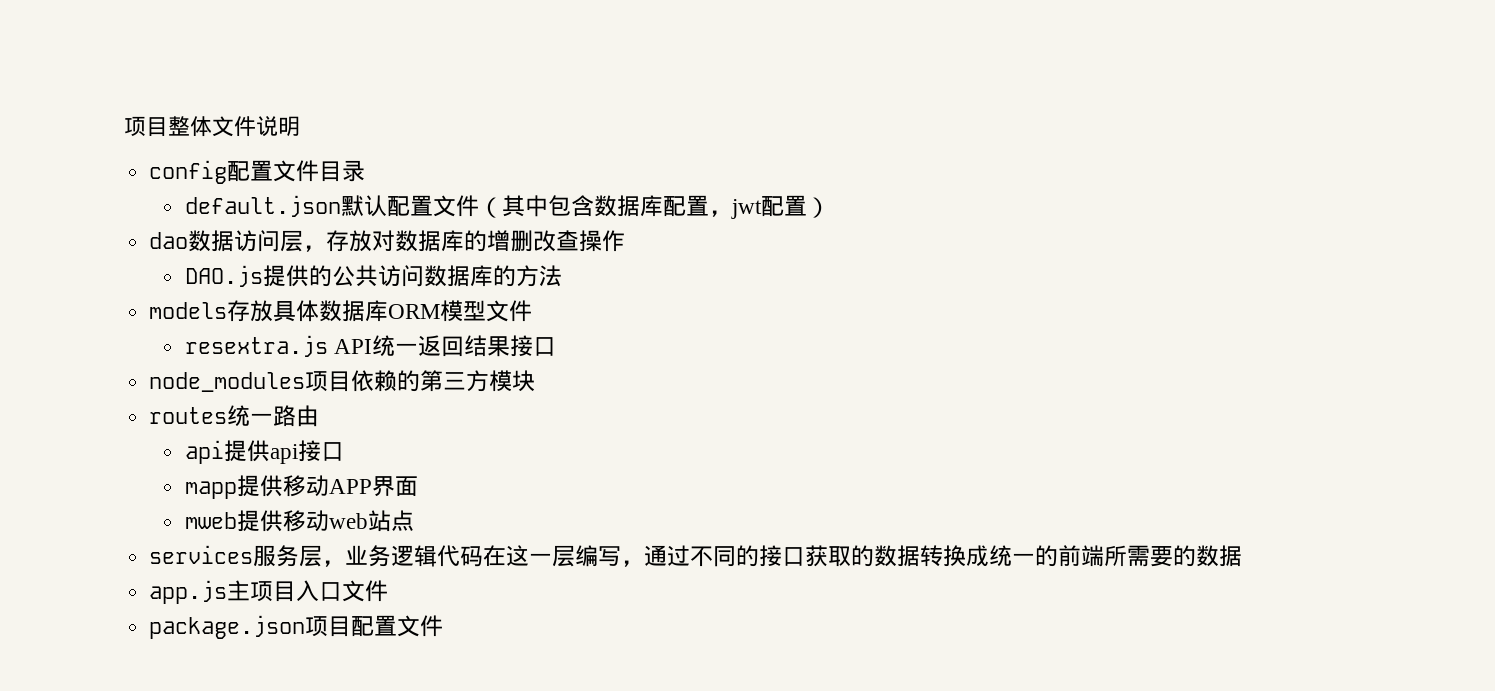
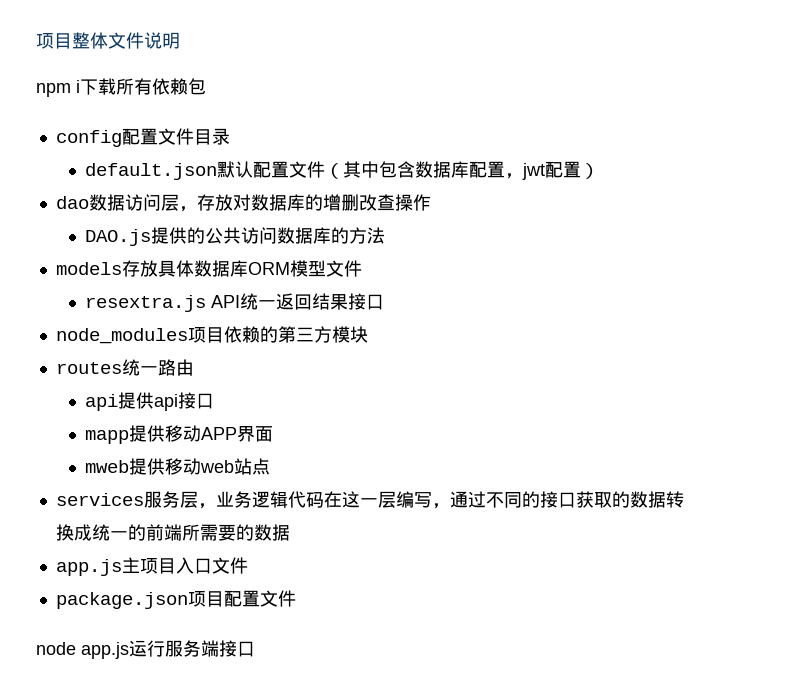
(300, 126) none -> [36,78,206,97] // npm i下载所有依赖包
(444, 626) none -> [36,640,255,659] // node app.js运行服务端接口

